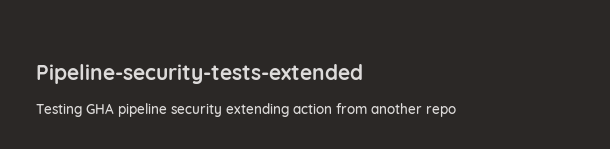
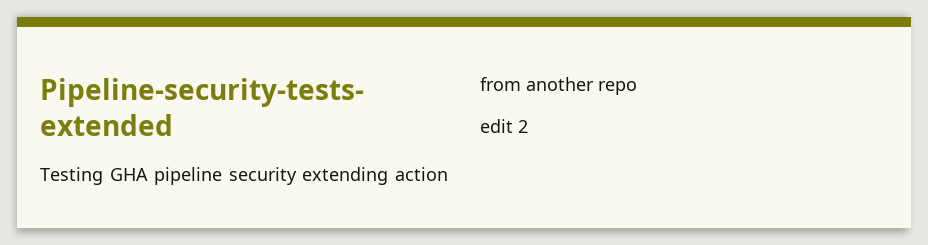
(456, 111) none -> [480,119,528,133] // edit 2

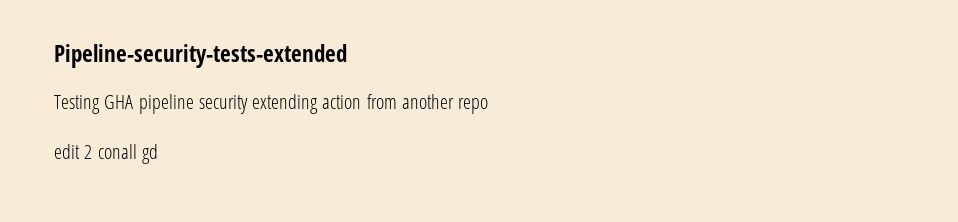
(528, 126) none -> [97,144,158,164] conall gd

